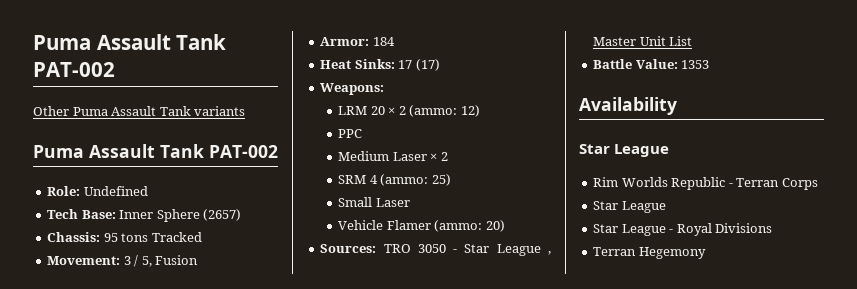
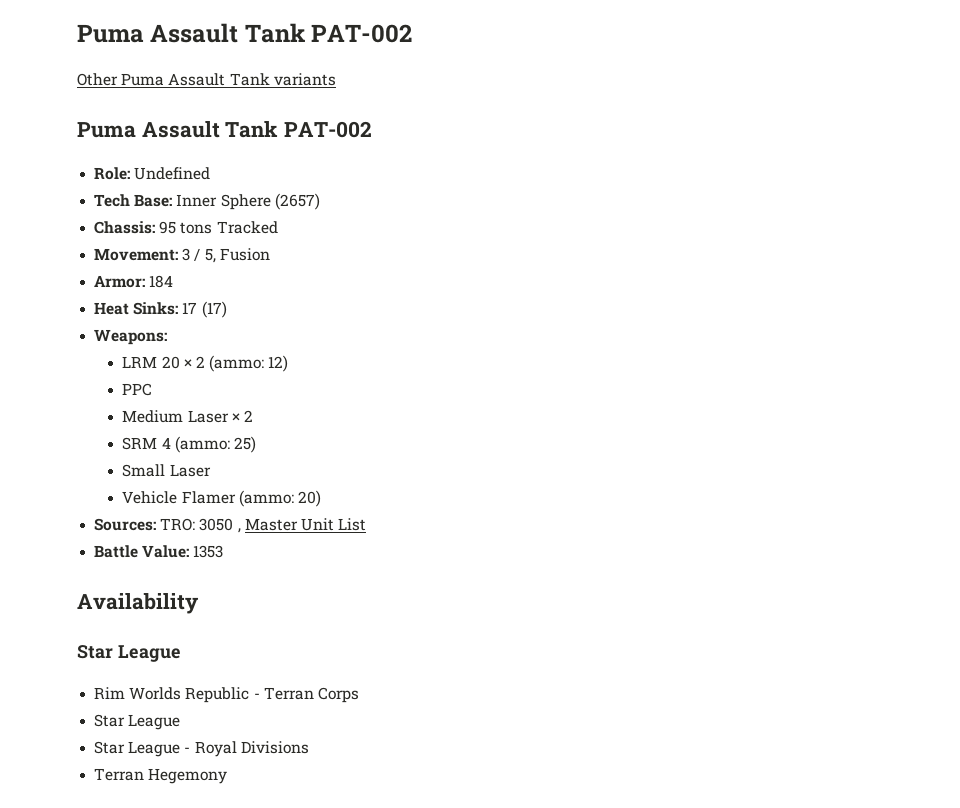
[383,244,541,256] TRO 3050 - Star League -> [160,518,234,531] TRO: 3050

